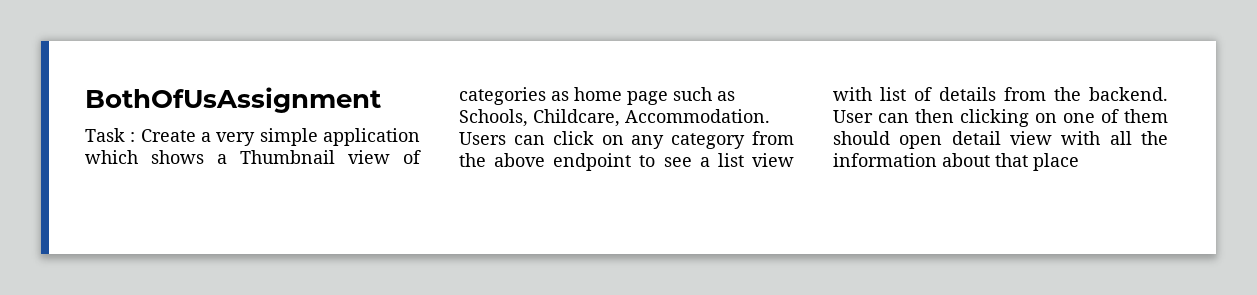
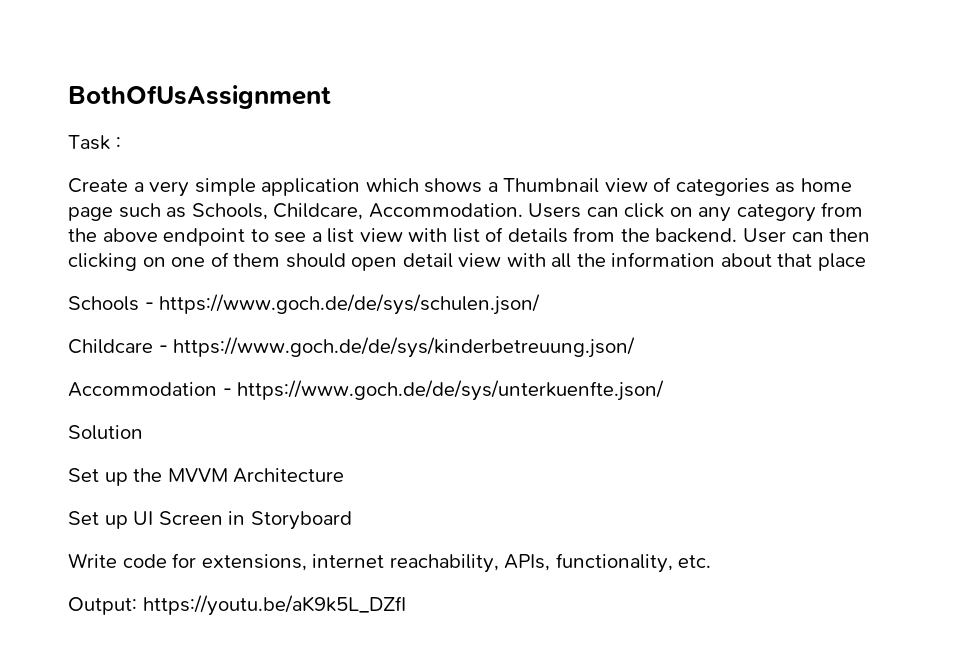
(136, 137) none -> (121, 143) //
(1079, 162) none -> [68,294,541,315] [68,337,636,358] [68,380,665,401] [68,425,143,440] [68,468,345,486] [68,511,352,530] [68,553,712,573] [68,595,406,616] // Schools - https://www.goch.de/de/sys/schulen.json/ // Childcare - https://www.goch.de/de/sys/kinderbetreuung.json/ // Accommodation - https://www.goch.de/de/sys/unterkuenfte.json/ // Solution // Set up the MVVM Architecture // Set up UI Screen in Storyboard // Write code for extensions, internet reachability, APIs, functionality, etc. // Output: https://youtu.be/aK9k5L_DZfI

